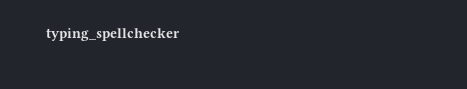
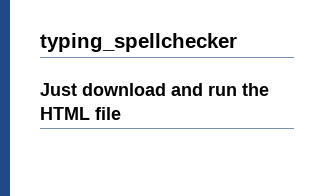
(180, 34) none -> [40,83,269,96] [40,107,121,120] // Just download and run the HTML file

